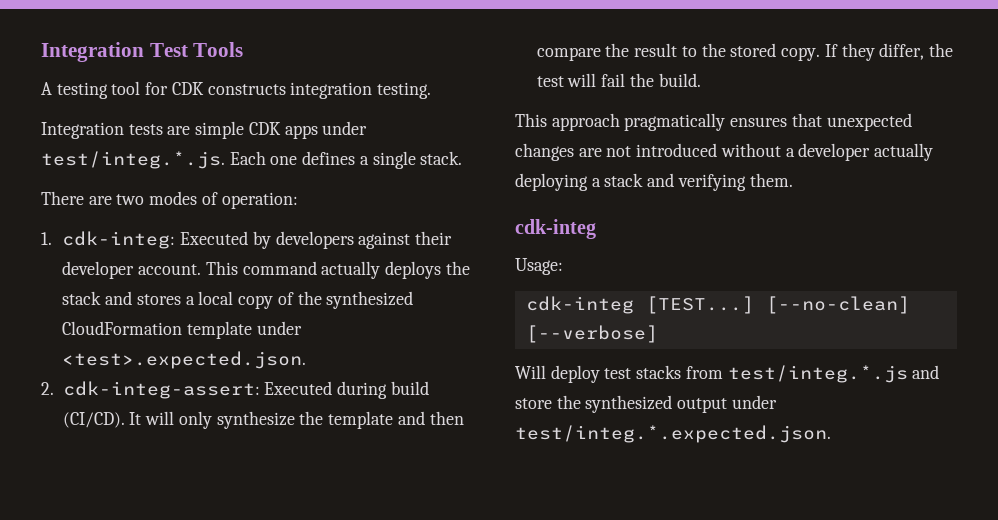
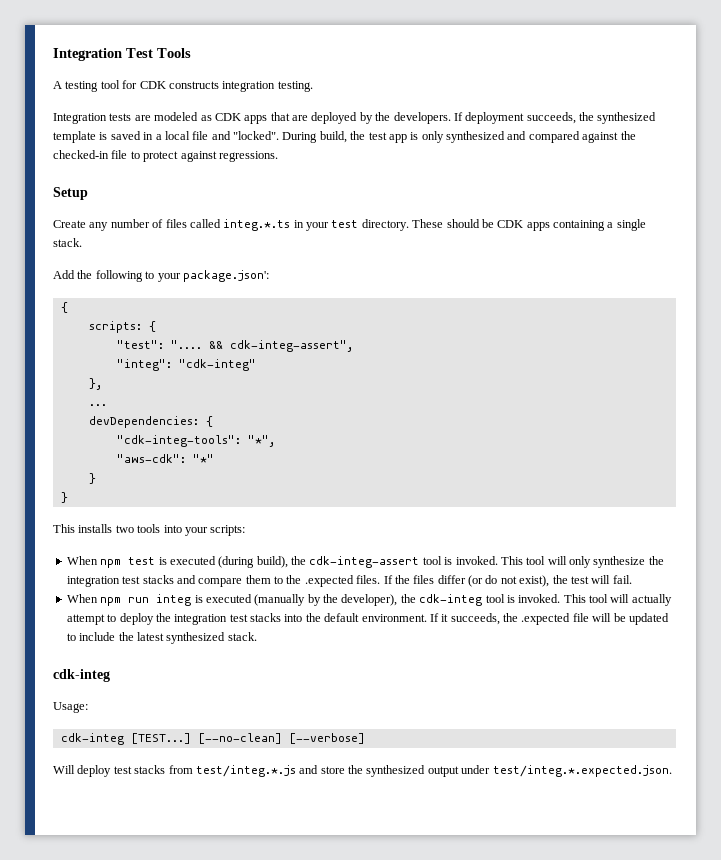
[195,121,368,139] [41,151,463,169] [41,191,298,209] [41,231,453,249] [62,261,470,279] [62,291,414,309] [62,321,302,339] [62,351,307,369] [41,381,429,399] [62,411,464,429] [536,43,954,61] [536,73,701,87] [515,113,912,131] [515,143,934,161] [515,173,793,191] simple CDK apps under test/integ.*.js. Each one defines a single stack. // There are two modes of operation: // 1. cdk-integ: Executed by developers against their developer account. This command actually deploys the stack and stores a local copy of the synthesized CloudFormation template under <test>.expected.json. // 2. cdk-integ-assert: Executed during build (CI/CD). It will only synthesize the template and then compare the result to the stored copy. If they differ, the test will fail the build. // This approach pragmatically ensures that unexpected changes are not introduced without a developer actually deploying a stack and verifying them. -> [154,112,657,124] [53,131,636,143] [53,150,278,162] [53,187,88,200] [53,219,646,231] [53,238,82,247] [53,270,269,282] [60,302,68,313] [88,321,156,333] [116,340,353,352] [116,359,256,371] [88,378,102,390] [88,404,107,406] [88,416,213,428] [116,435,275,447] [116,454,214,463] [88,473,96,484] [60,492,68,503] [53,524,246,536] [66,556,664,568] [66,575,632,587] [66,594,672,606] [66,613,669,625] [66,632,257,644] modeled as CDK apps that are deployed by the developers. If deployment succeeds, the synthesized template is saved in a local file and "locked". During build, the test app is only synthesized and compared against the checked-in file to protect against regressions. // Setup // Create any number of files called integ.*.ts in your test directory. These should be CDK apps containing a single stack. // Add the following to your package.json': // { // scripts: { // "test": ".... && cdk-integ-assert", // "integ": "cdk-integ" // }, // ... // devDependencies: { // "cdk-integ-tools": "*", // "aws-cdk": "*" // } // } // This installs two tools into your scripts: // When npm test is executed (during build), the cdk-integ-assert tool is invoked. This tool will only synthesize the integration test stacks and compare them to the .expected files. If the files differ (or do not exist), the test will fail. // When npm run integ is executed (manually by the developer), the cdk-integ tool is invoked. This tool will actually attempt to deploy the integration test stacks into the default environment. If it succeeds, the .expected file will be updated to include the latest synthesized stack.

